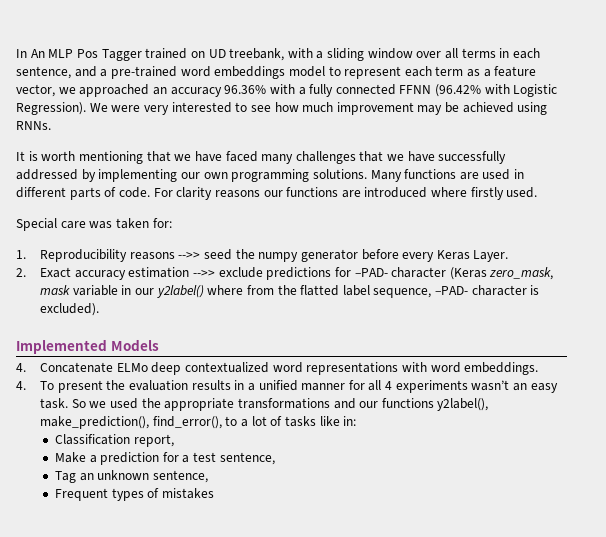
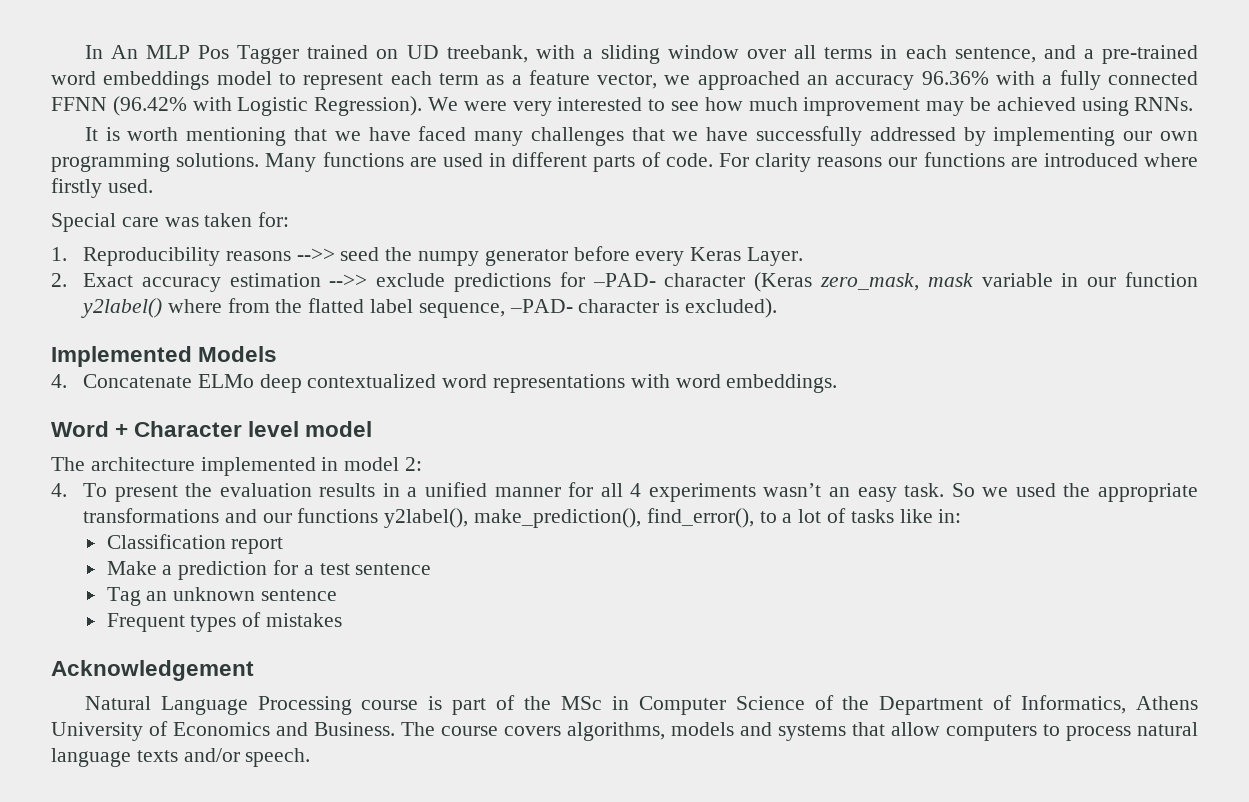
(154, 291) none -> [1125,272,1198,287] function
(539, 368) none -> [51,421,373,437] [51,457,423,476] // Word + Character level model // The architecture implemented in model 2:
[133,434,174,447] report, -> [231,537,284,554] report
[219,452,275,465] sentence, -> [355,563,432,575] sentence
[152,470,208,483] sentence, -> [261,589,338,601] sentence
(214, 493) none -> [51,660,254,681] [84,695,1198,715] [51,721,1198,741] [51,748,311,767] // Acknowledgement // Natural Language Processing course is part of the MSc in Computer Science of the Department of Informatics, Athens University of Economics and Business. The course covers algorithms, models and systems that allow computers to process natural language texts and/or speech.

